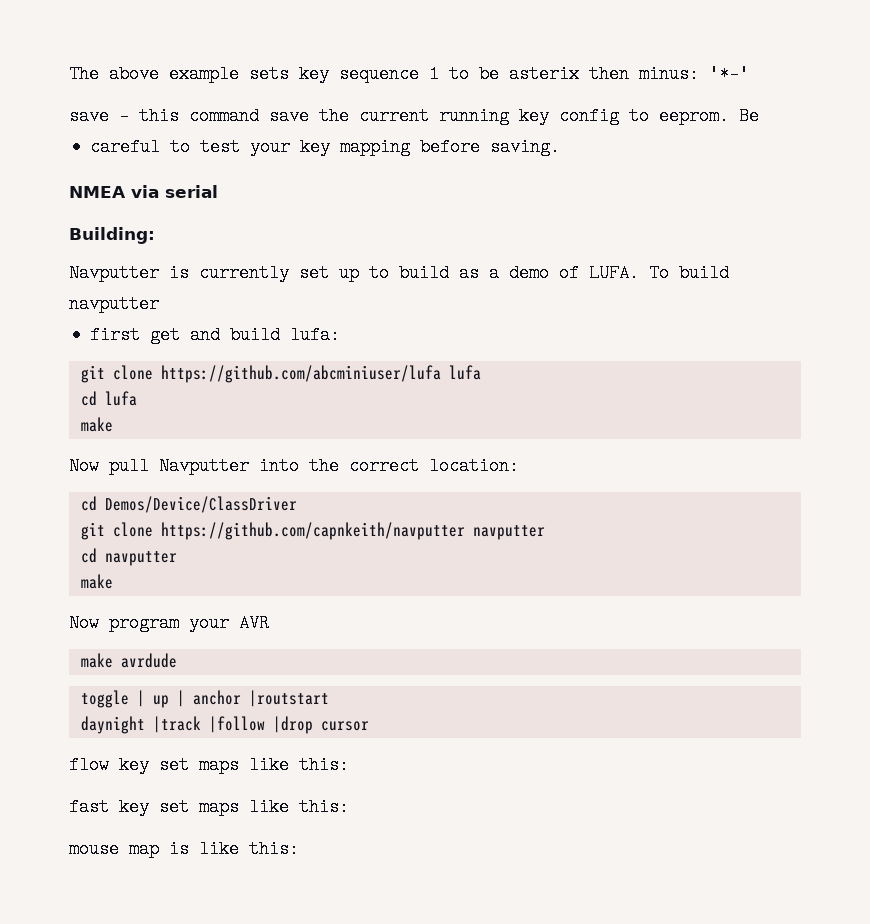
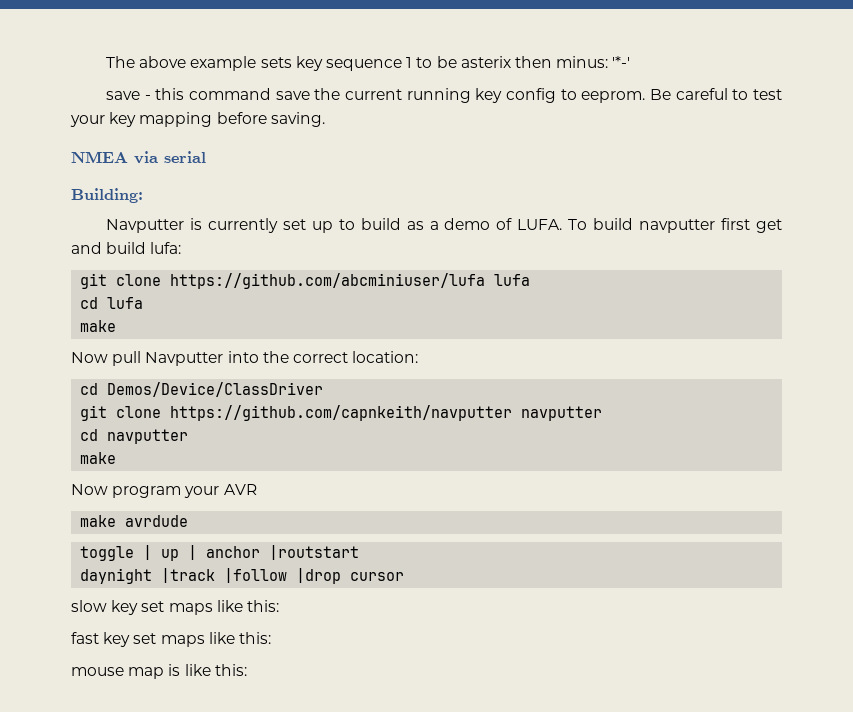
(759, 116) // -> (672, 94) none
(159, 304) // -> (716, 226) none
[69,756,109,774] flow -> [71,600,107,612] slow

